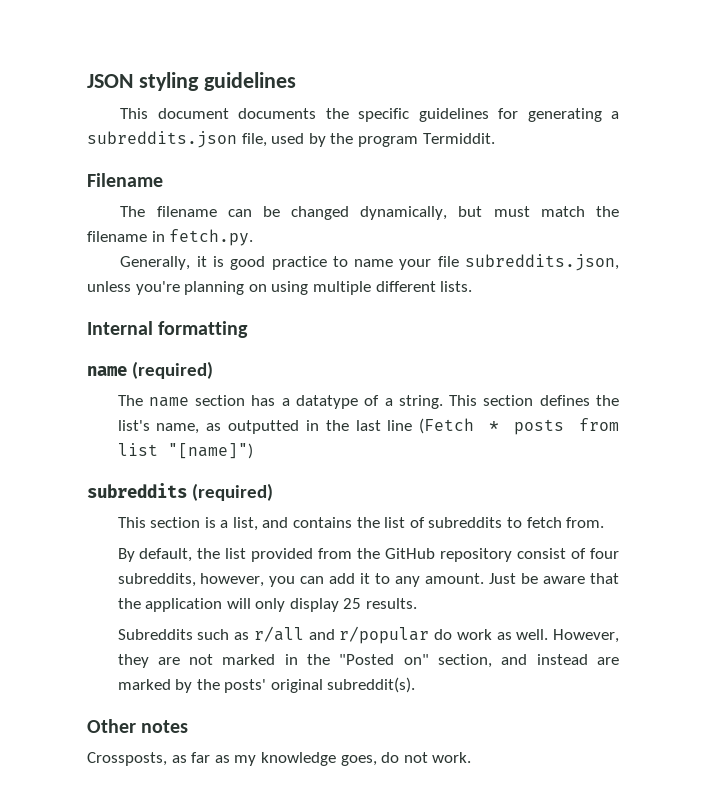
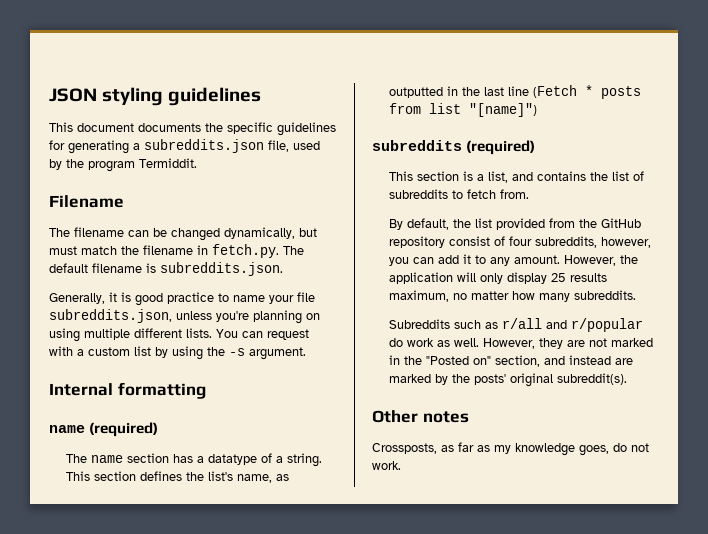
(254, 237) none -> [283,246,304,255] [49,262,283,276] The default filename is subreddits.json.
(473, 286) none -> [216,329,309,340] [49,346,306,360] You can request with a custom list by using the -s argument.
[489,573,619,584] Just be aware that -> [563,255,616,266] However,
[366,598,418,609] results. -> [569,273,607,282] [388,290,636,302] results maximum, no matter how many subreddits.

